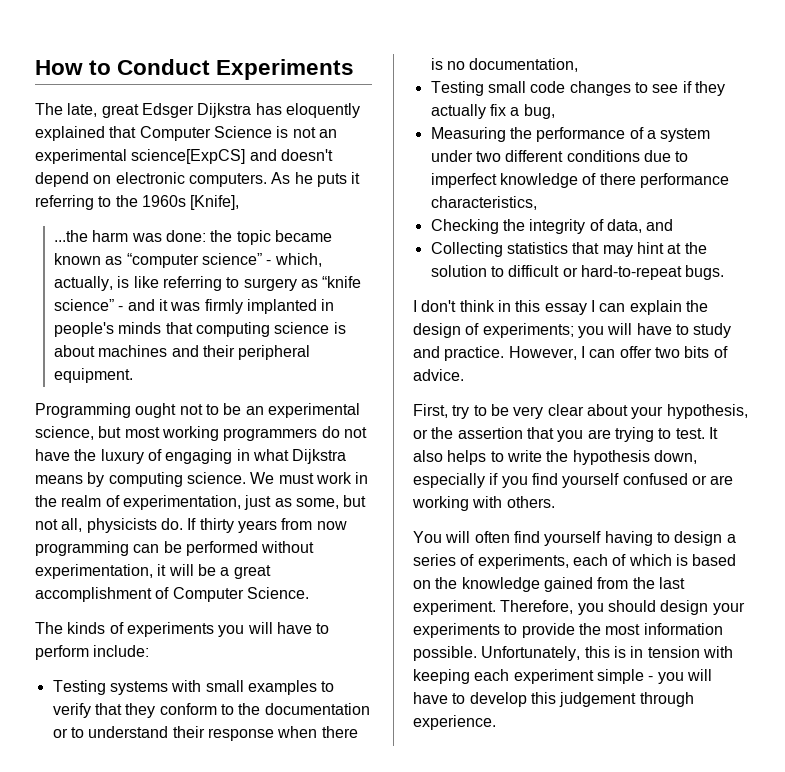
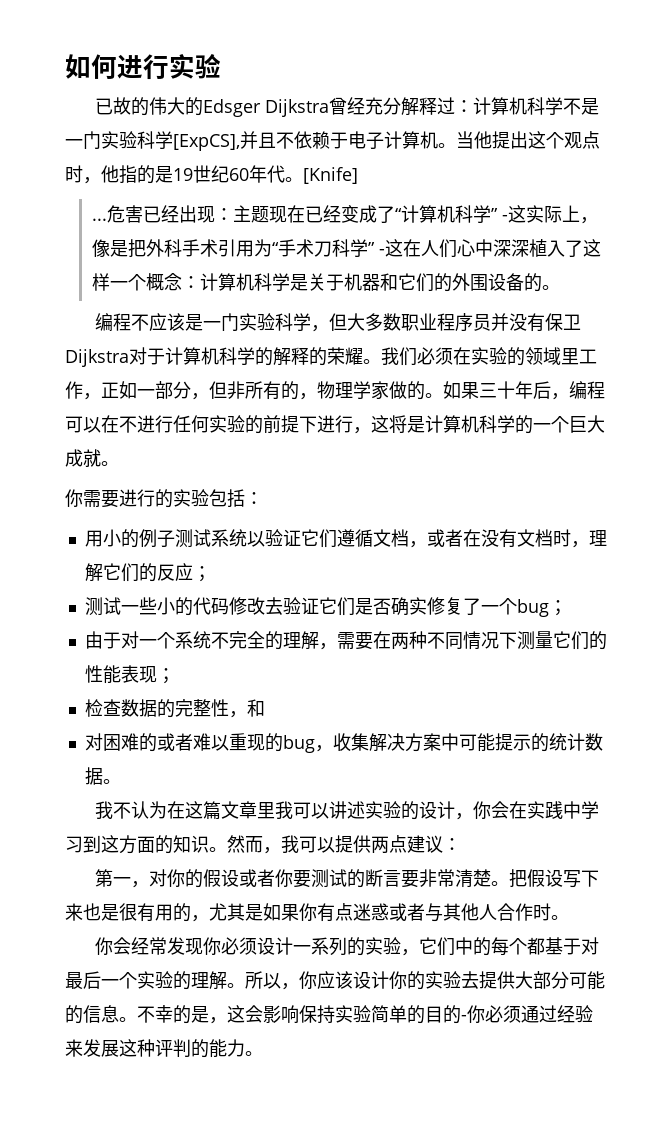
[35,59,355,80] [35,103,360,118] [35,126,337,141] [35,149,333,164] [35,172,361,187] [35,195,240,210] [54,230,332,245] [54,253,322,268] [54,276,362,291] [54,299,335,314] [54,322,346,337] [54,345,311,360] [54,368,134,383] [35,403,360,418] [35,426,367,441] [35,449,347,464] [35,472,369,487] [35,495,367,510] [35,518,347,533] [35,541,315,556] [35,564,271,579] [35,587,309,602] [35,622,330,637] [35,645,150,660] [52,680,335,695] [52,703,370,718] [52,726,358,741] [430,58,579,72] [430,81,725,96] [430,104,555,119] [430,127,711,142] [430,150,689,162] [430,173,729,188] [430,196,537,210] [430,219,674,234] [430,242,707,257] [430,265,725,280] [413,300,708,315] [413,323,732,338] [413,346,728,361] [413,369,464,381] [413,404,748,419] [413,427,718,442] [413,450,697,465] [413,473,734,488] [412,496,555,511] [413,531,736,546] [413,554,737,569] [413,577,685,592] [413,600,745,615] [413,623,723,638] [413,646,733,661] [413,669,712,684] [413,692,694,707] [413,715,496,730] How to Conduct Experiments // The late, great Edsger Dijkstra has eloquently explained that Computer Science is not an experimental science[ExpCS] and doesn't depend on electronic computers. As he puts it referring to the 1960s [Knife], // ...the harm was done: the topic became known as “computer science” - which, actually, is like referring to surgery as “knife science” - and it was firmly implanted in people's minds that computing science is about machines and their peripheral equipment. // Programming ought not to be an experimental science, but most working programmers do not have the luxury of engaging in what Dijkstra means by computing science. We must work in the realm of experimentation, just as some, but not all, physicists do. If thirty years from now programming can be performed without experimentation, it will be a great accomplishment of Computer Science. // The kinds of experiments you will have to perform include: // Testing systems with small examples to verify that they conform to the documentation or to understand their response when there is no documentation, // Testing small code changes to see if they actually fix a bug, // Measuring the performance of a system under two different conditions due to imperfect knowledge of there performance characteristics, // Checking the integrity of data, and // Collecting statistics that may hint at the solution to difficult or hard-to-repeat bugs. // I don't think in this essay I can explain the design of experiments; you will have to study and practice. However, I can offer two bits of advice. // First, try to be very clear about your hypothesis, or the assertion that you are trying to test. It also helps to write the hypothesis down, especially if you find yourself confused or are working with others. // You will often find yourself having to design a series of experiments, each of which is based on the knowledge gained from the last experiment. Therefore, you should design your experiments to provide the most information possible. Unfortunately, this is in tension with keeping each experiment simple - you will have to develop this judgement through experience. -> [65,54,221,80] [94,97,599,117] [65,131,600,151] [65,165,358,184] [91,205,598,224] [91,238,601,258] [91,273,560,292] [94,313,581,332] [65,347,597,367] [65,381,605,400] [65,415,605,434] [65,449,119,467] [65,489,263,508] [84,529,607,548] [84,563,211,582] [84,597,567,617] [84,631,607,650] [84,665,175,684] [84,699,265,718] [84,733,603,753] [84,767,121,785] [94,801,599,820] [65,835,461,854] [94,869,599,888] [65,903,569,922] [94,937,599,956] [65,971,605,990] [65,1005,593,1024] [65,1039,263,1058] 如何进行实验 // 已故的伟大的Edsger Dijkstra曾经充分解释过：计算机科学不是一门实验科学[ExpCS],并且不依赖于电子计算机。当他提出这个观点时，他指的是19世纪60年代。[Knife] // ...危害已经出现：主题现在已经变成了“计算机科学” -这实际上，像是把外科手术引用为“手术刀科学” -这在人们心中深深植入了这样一个概念：计算机科学是关于机器和它们的外围设备的。 // 编程不应该是一门实验科学，但大多数职业程序员并没有保卫Dijkstra对于计算机科学的解释的荣耀。我们必须在实验的领域里工作，正如一部分，但非所有的，物理学家做的。如果三十年后，编程可以在不进行任何实验的前提下进行，这将是计算机科学的一个巨大成就。 // 你需要进行的实验包括： // 用小的例子测试系统以验证它们遵循文档，或者在没有文档时，理解它们的反应； // 测试一些小的代码修改去验证它们是否确实修复了一个bug； // 由于对一个系统不完全的理解，需要在两种不同情况下测量它们的性能表现； // 检查数据的完整性，和 // 对困难的或者难以重现的bug，收集解决方案中可能提示的统计数据。 // 我不认为在这篇文章里我可以讲述实验的设计，你会在实践中学习到这方面的知识。然而，我可以提供两点建议： // 第一，对你的假设或者你要测试的断言要非常清楚。把假设写下来也是很有用的，尤其是如果你有点迷惑或者与其他人合作时。 // 你会经常发现你必须设计一系列的实验，它们中的每个都基于对最后一个实验的理解。所以，你应该设计你的实验去提供大部分可能的信息。不幸的是，这会影响保持实验简单的目的-你必须通过经验来发展这种评判的能力。

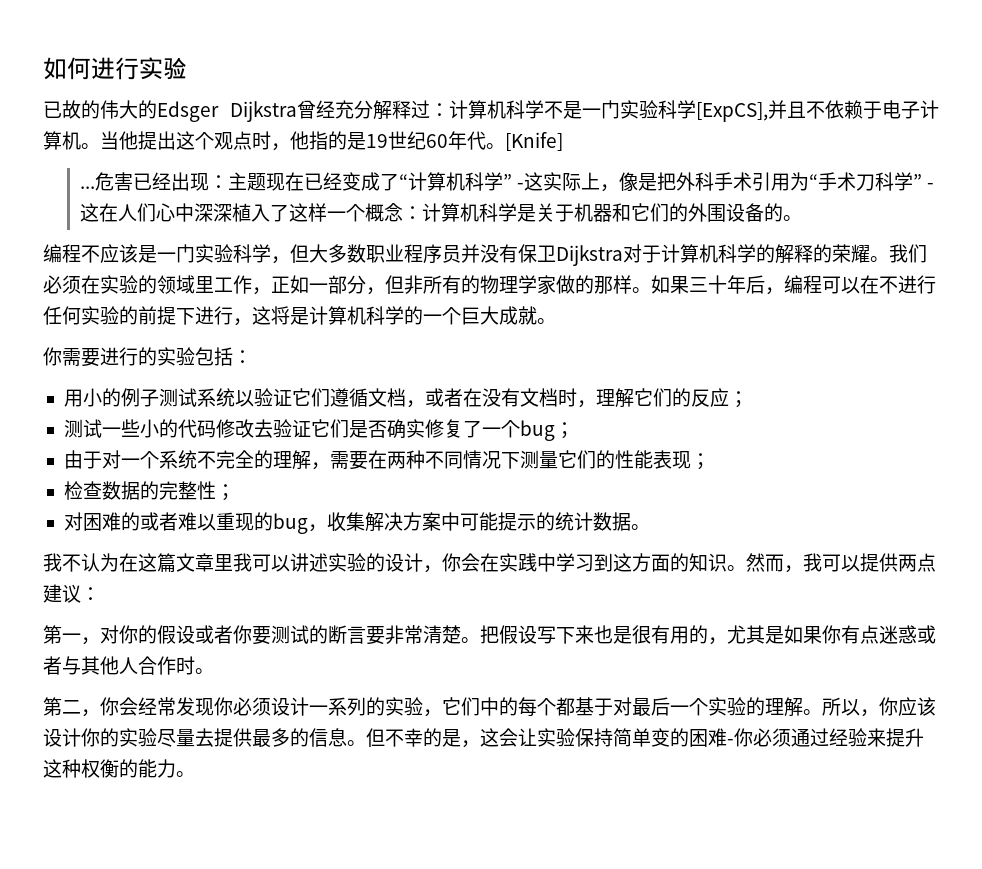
[299,393,317,400] ， -> (480, 284) none
(425, 390) none -> [594,275,632,294] 那样
[228,699,265,718] ，和 -> [215,484,235,501] ；
(569, 917) none -> [43,697,100,717] 第二，
[461,971,605,990] 去提供大部分可能 -> [157,728,290,747] 尽量去提供最多
(137, 1019) none -> [366,728,385,747] 但
[263,1005,461,1024] 影响保持实验简单的目的 -> [518,728,727,747] 让实验保持简单变的困难
[83,1039,191,1057] 发展这种评判 -> [886,728,924,747] [43,759,119,778] 提升这种权衡

